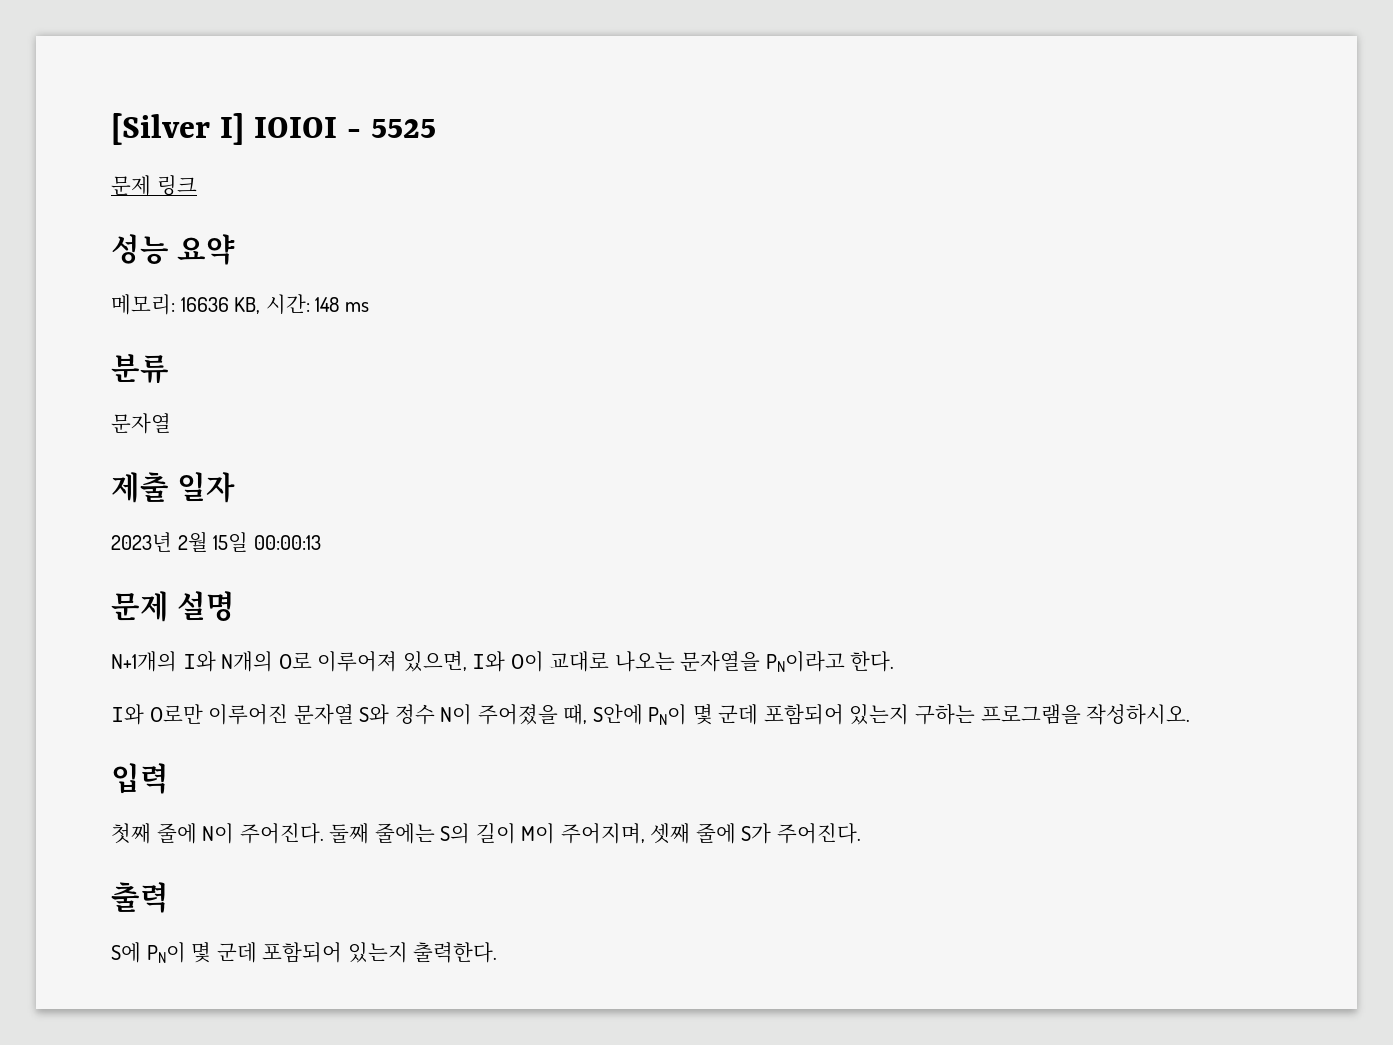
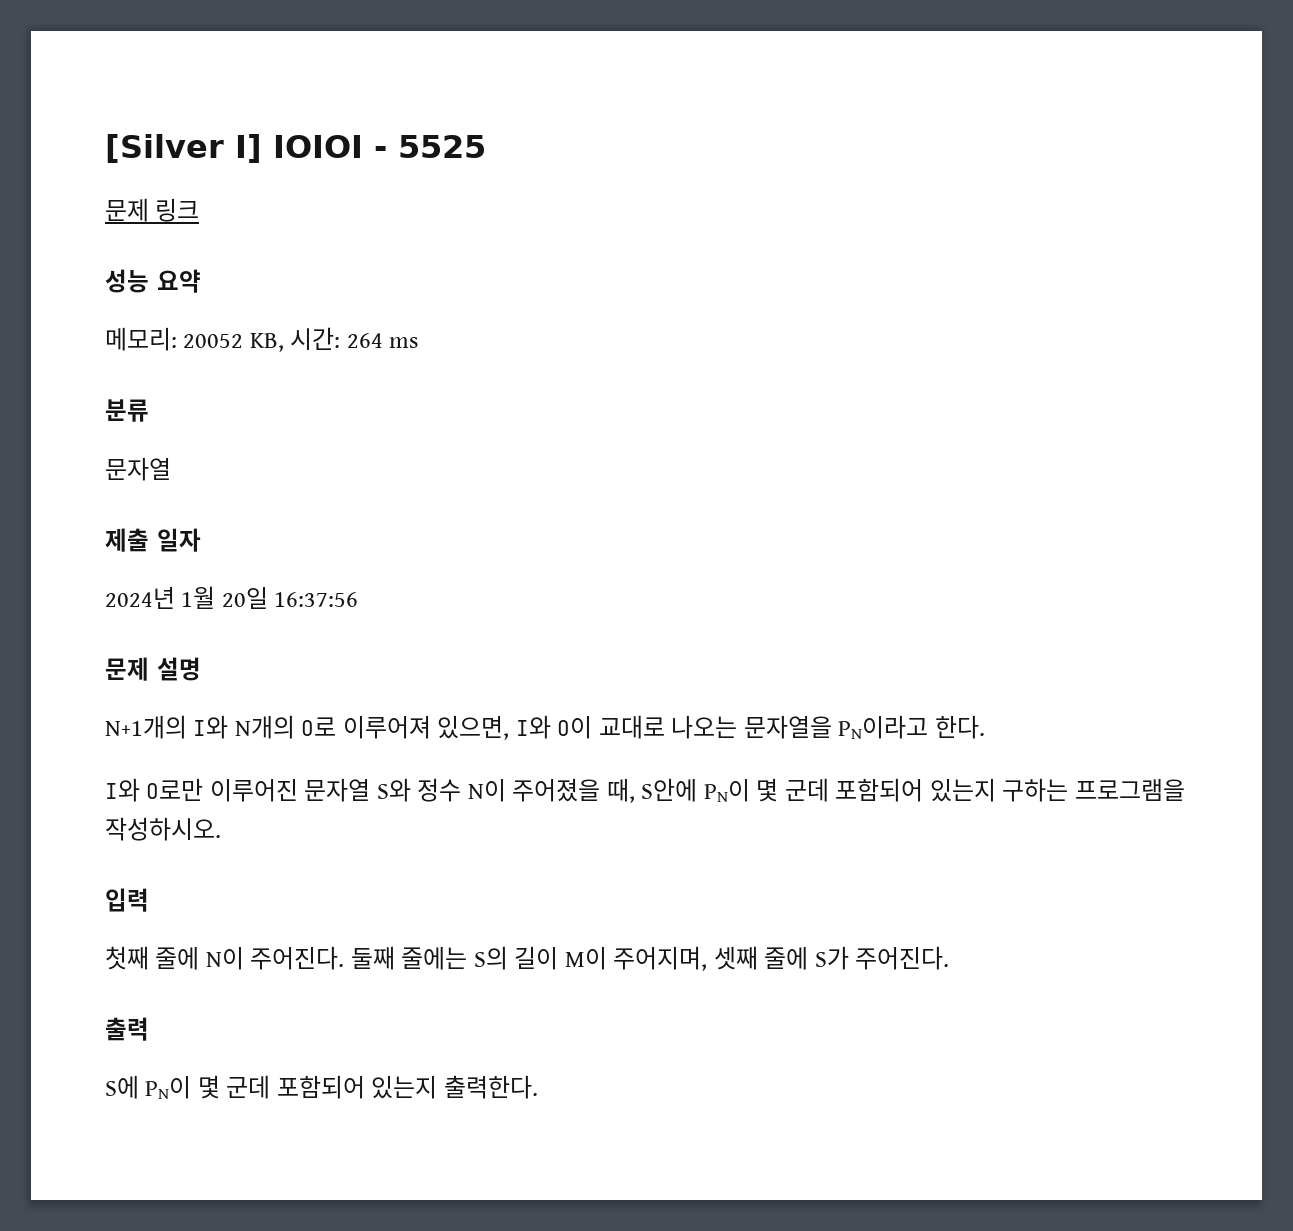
[180,297,229,312] 16636 -> [183,334,244,348] 20052
[315,297,340,312] 148 -> [346,333,383,348] 264
[111,531,321,552] 2023년 2월 15일 00:00:13 -> [105,586,359,609] 2024년 1월 20일 16:37:56

